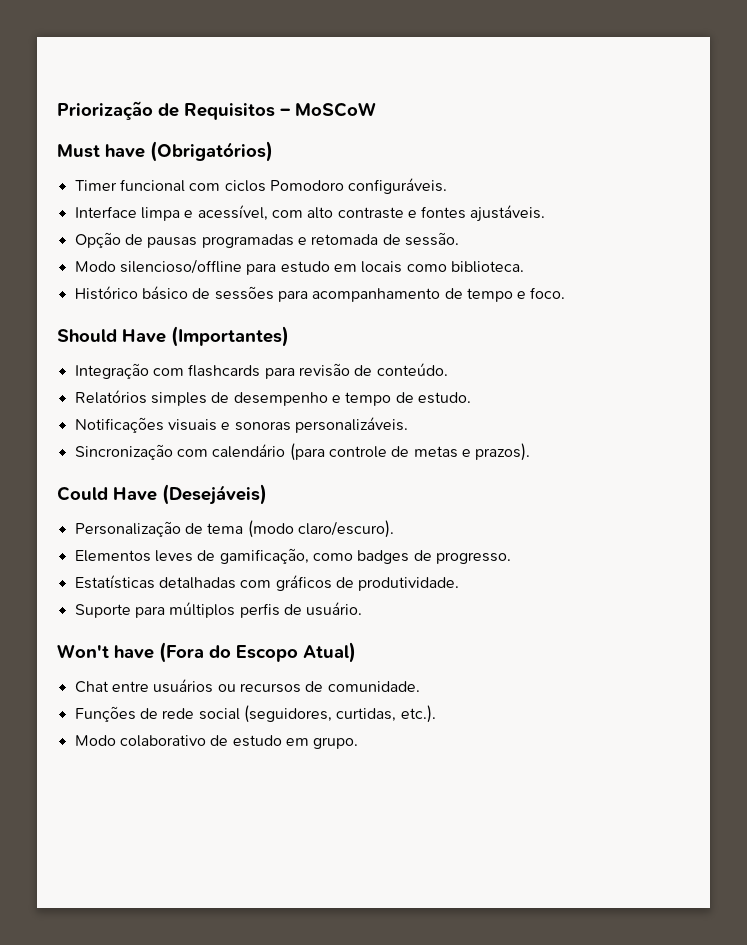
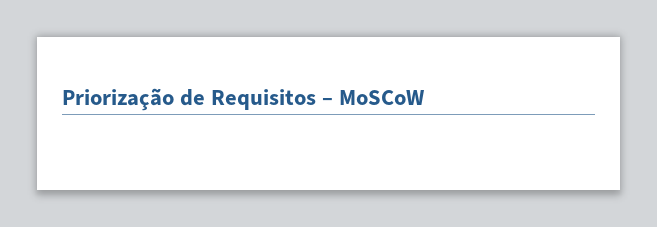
[57,141,273,162] [74,178,448,194] [74,205,546,222] [74,232,459,248] [74,259,524,275] [74,286,566,302] [57,326,289,347] [74,363,448,379] [74,390,471,406] [74,417,408,433] [74,443,531,461] [57,484,267,505] [74,520,394,538] [74,548,511,564] [74,575,460,591] [74,602,363,618] [57,642,356,663] [74,679,420,693] [74,705,436,723] [74,735,359,749] // Must have (Obrigatórios) // Timer funcional com ciclos Pomodoro configuráveis. // Interface limpa e acessível, com alto contraste e fontes ajustáveis. // Opção de pausas programadas e retomada de sessão. // Modo silencioso/offline para estudo em locais como biblioteca. // Histórico básico de sessões para acompanhamento de tempo e foco. // Should Have (Importantes) // Integração com flashcards para revisão de conteúdo. // Relatórios simples de desempenho e tempo de estudo. // Notificações visuais e sonoras personalizáveis. // Sincronização com calendário (para controle de metas e prazos). // Could Have (Desejáveis) // Personalização de tema (modo claro/escuro). // Elementos leves de gamificação, como badges de progresso. // Estatísticas detalhadas com gráficos de produtividade. // Suporte para múltiplos perfis de usuário. // Won't have (Fora do Escopo Atual) // Chat entre usuários ou recursos de comunidade. // Funções de rede social (seguidores, curtidas, etc.). // Modo colaborativo de estudo em grupo. -> (425, 97) none

